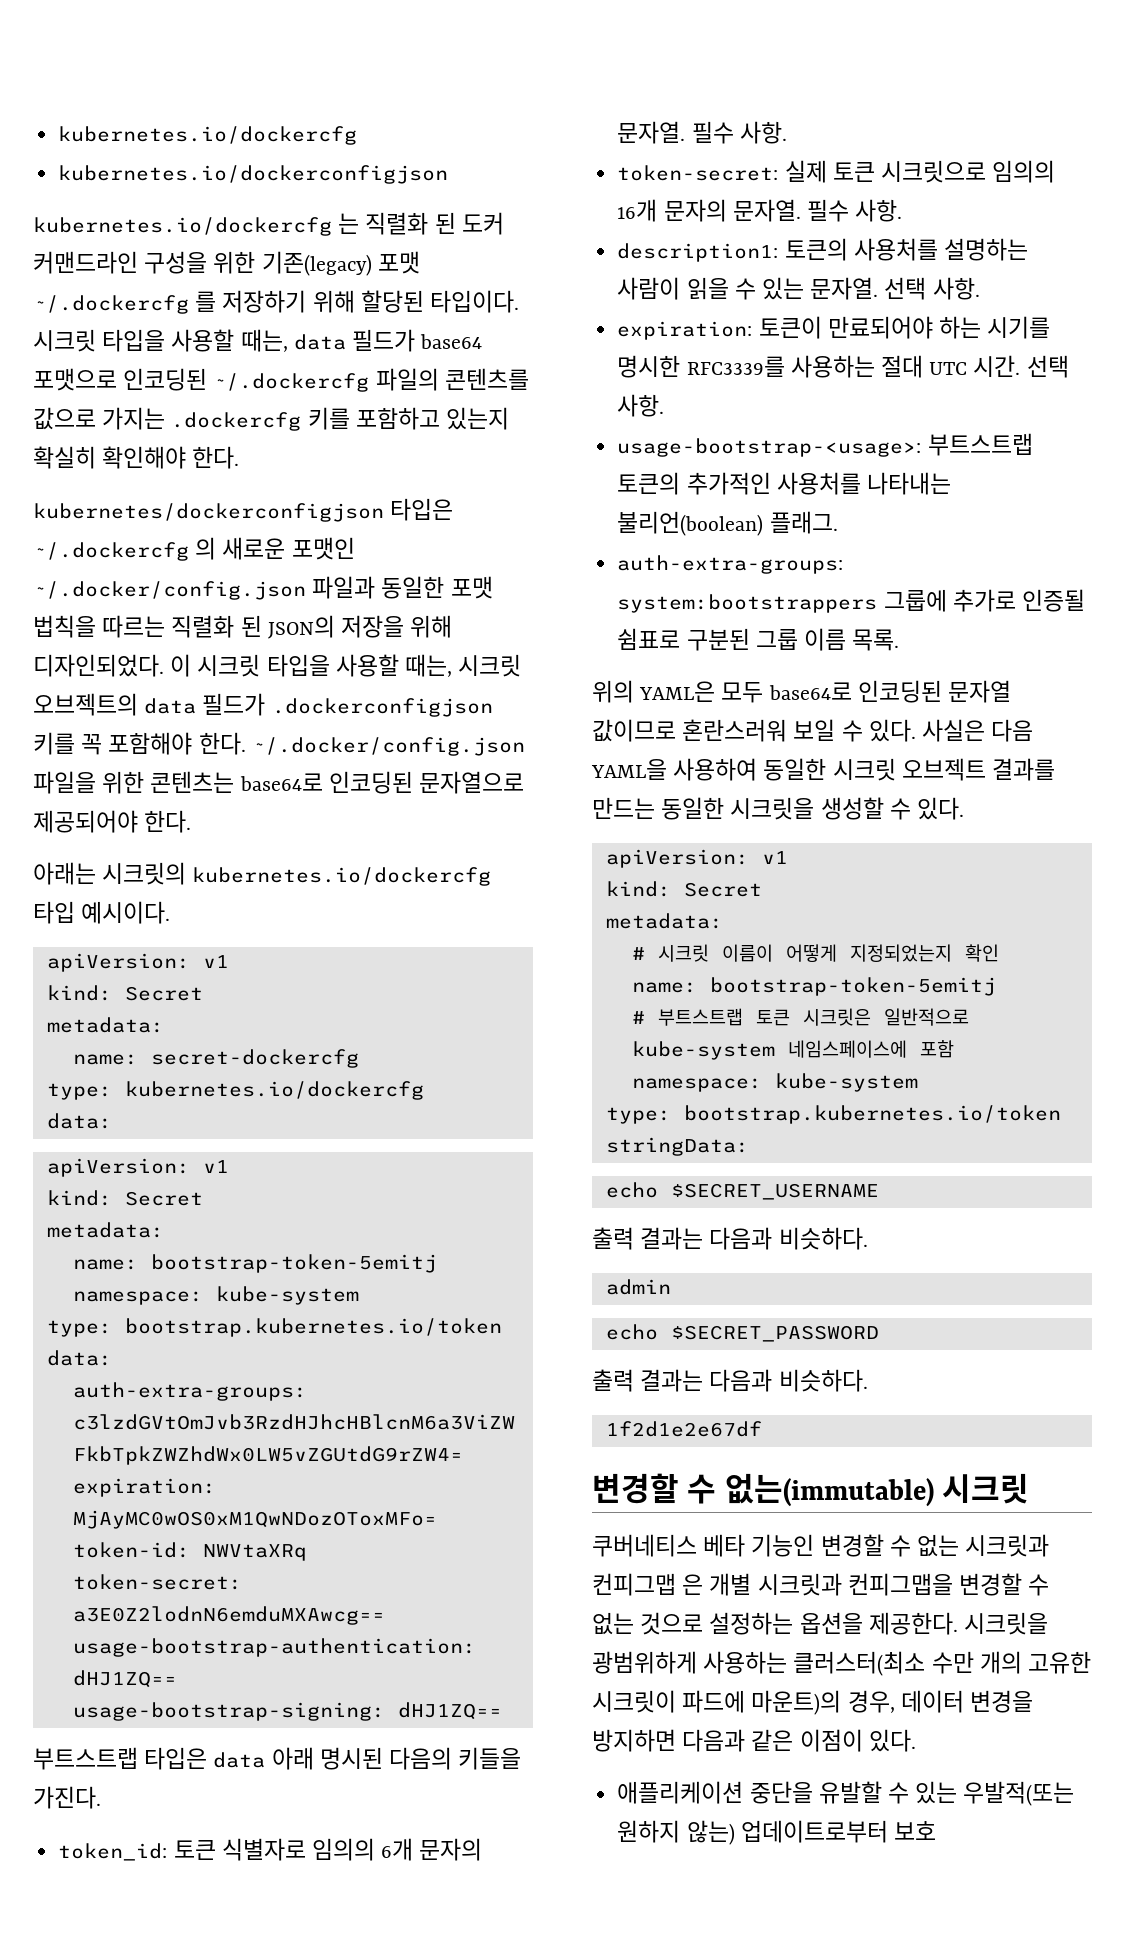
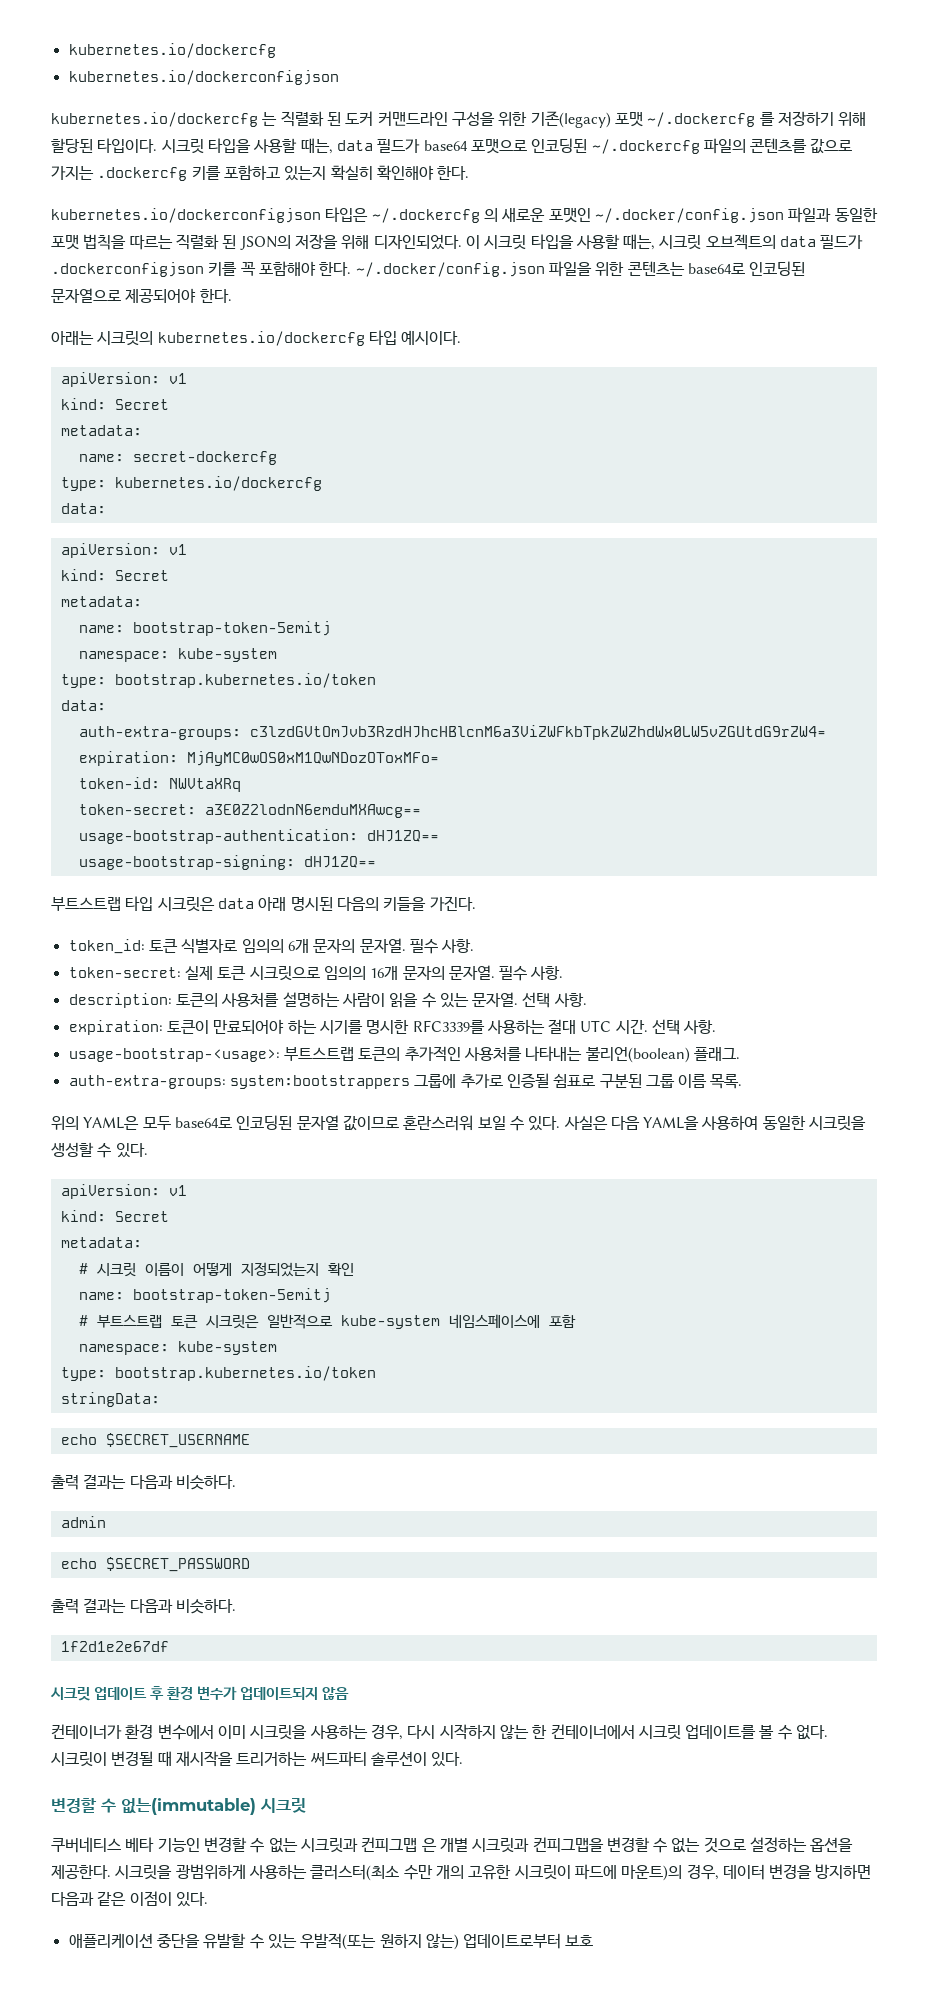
[33,503,384,522] kubernetes/dockerconfigjson -> [51,208,321,223] kubernetes.io/dockerconfigjson
[144,1747,208,1770] 타입은 -> [125,896,215,912] 타입 시크릿은
[617,243,779,262] description1: -> [68,993,172,1008] description:
[832,758,1056,781] [592,797,725,820] 시크릿 오브젝트 결과를 만드는 동일한 -> (806, 1122) none
(762, 1429) none -> [50,1686,350,1701] [51,1724,829,1740] [51,1751,464,1767] // 시크릿 업데이트 후 환경 변수가 업데이트되지 않음 // 컨테이너가 환경 변수에서 이미 시크릿을 사용하는 경우, 다시 시작하지 않는 한 컨테이너에서 시크릿 업데이트를 볼 수 없다. 시크릿이 변경될 때 재시작을 트리거하는 써드파티 솔루션이 있다.

